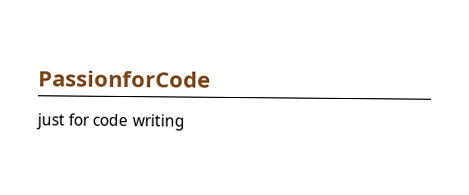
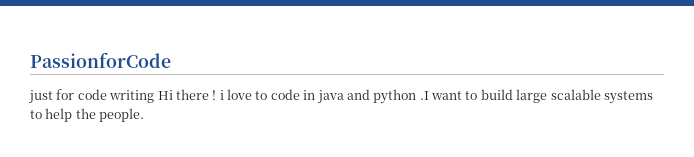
(185, 122) none -> [157,89,653,104] [30,108,145,122] Hi there ! i love to code in java and python .I want to build large scalable systems to help the people.

